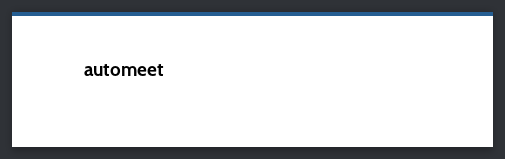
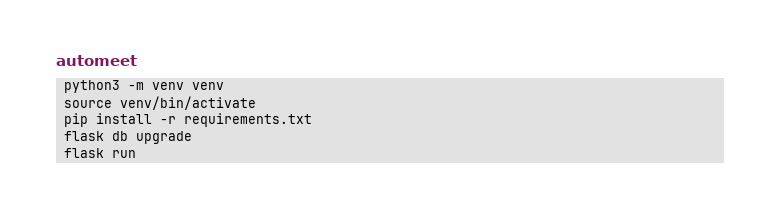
(164, 70) none -> [63,80,224,93] [63,96,256,110] [63,113,312,127] [63,131,192,144] [63,148,136,158] // python3 -m venv venv // source venv/bin/activate // pip install -r requirements.txt // flask db upgrade // flask run

